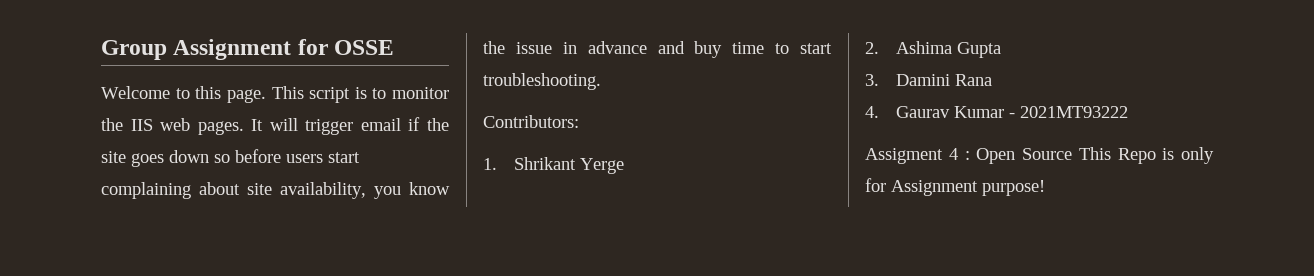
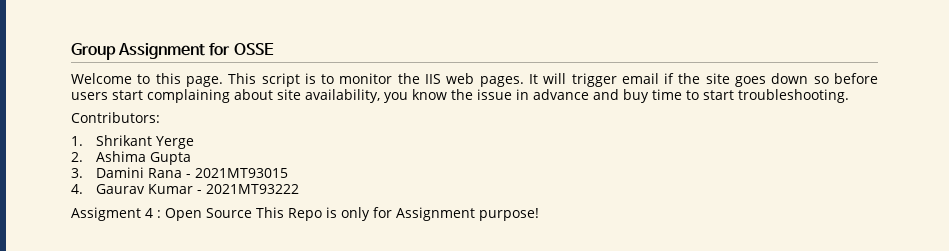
(992, 80) none -> [185,168,288,178] - 2021MT93015

